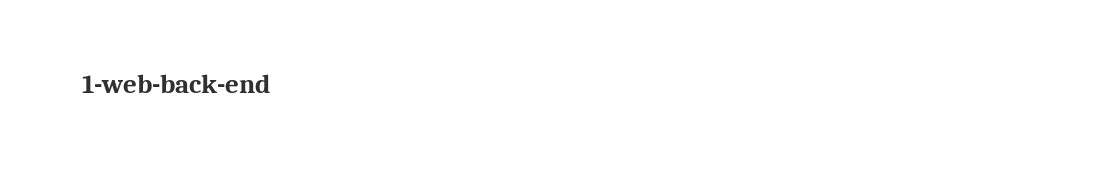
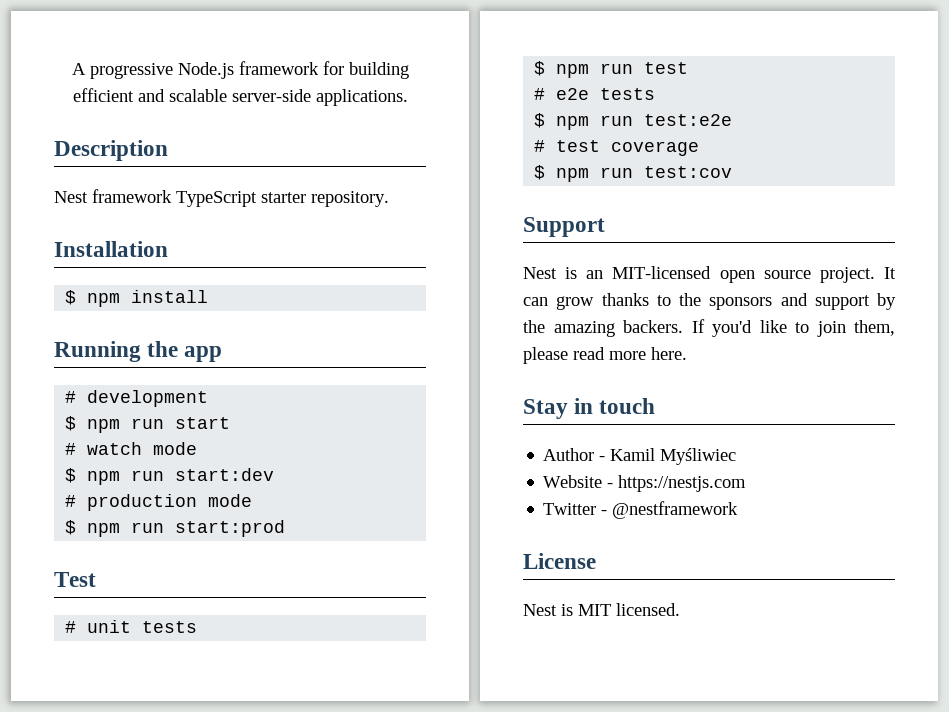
[82,74,270,93] 1-web-back-end -> [71,61,409,79] [72,88,408,106] [54,140,168,161] [54,189,389,207] [54,241,168,257] [65,290,209,307] [54,341,223,362] [65,390,209,407] [65,416,231,433] [65,442,198,455] [65,468,275,485] [65,494,253,511] [65,520,286,537] [54,572,96,587] [65,620,198,633] [534,61,689,78] [534,88,656,100] [534,113,733,130] [534,140,700,156] [534,165,733,182] [523,217,605,237] [523,266,896,283] [523,293,896,310] [523,319,895,337] [523,347,687,364] [523,398,656,419] [543,448,737,465] [543,475,747,492] [543,501,739,519] [523,553,596,569] [523,603,680,616] A progressive Node.js framework for building efficient and scalable server-side applications. // Description // Nest framework TypeScript starter repository. // Installation // $ npm install // Running the app // # development // $ npm run start // # watch mode // $ npm run start:dev // # production mode // $ npm run start:prod // Test // # unit tests // $ npm run test // # e2e tests // $ npm run test:e2e // # test coverage // $ npm run test:cov // Support // Nest is an MIT-licensed open source project. It can grow thanks to the sponsors and support by the amazing backers. If you'd like to join them, please read more here. // Stay in touch // Author - Kamil Myśliwiec // Website - https://nestjs.com // Twitter - @nestframework // License // Nest is MIT licensed.

